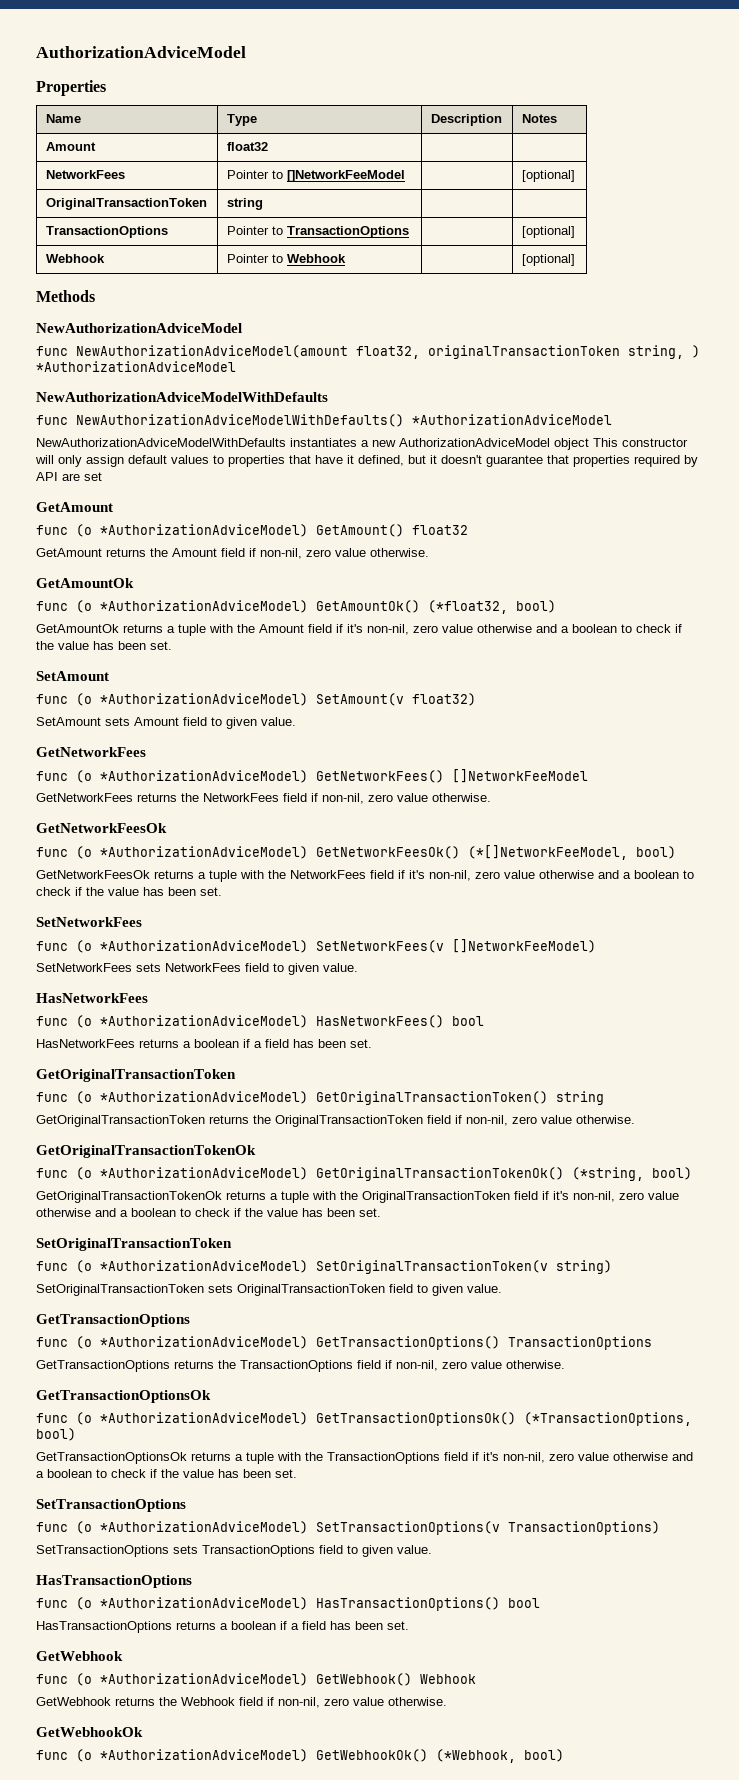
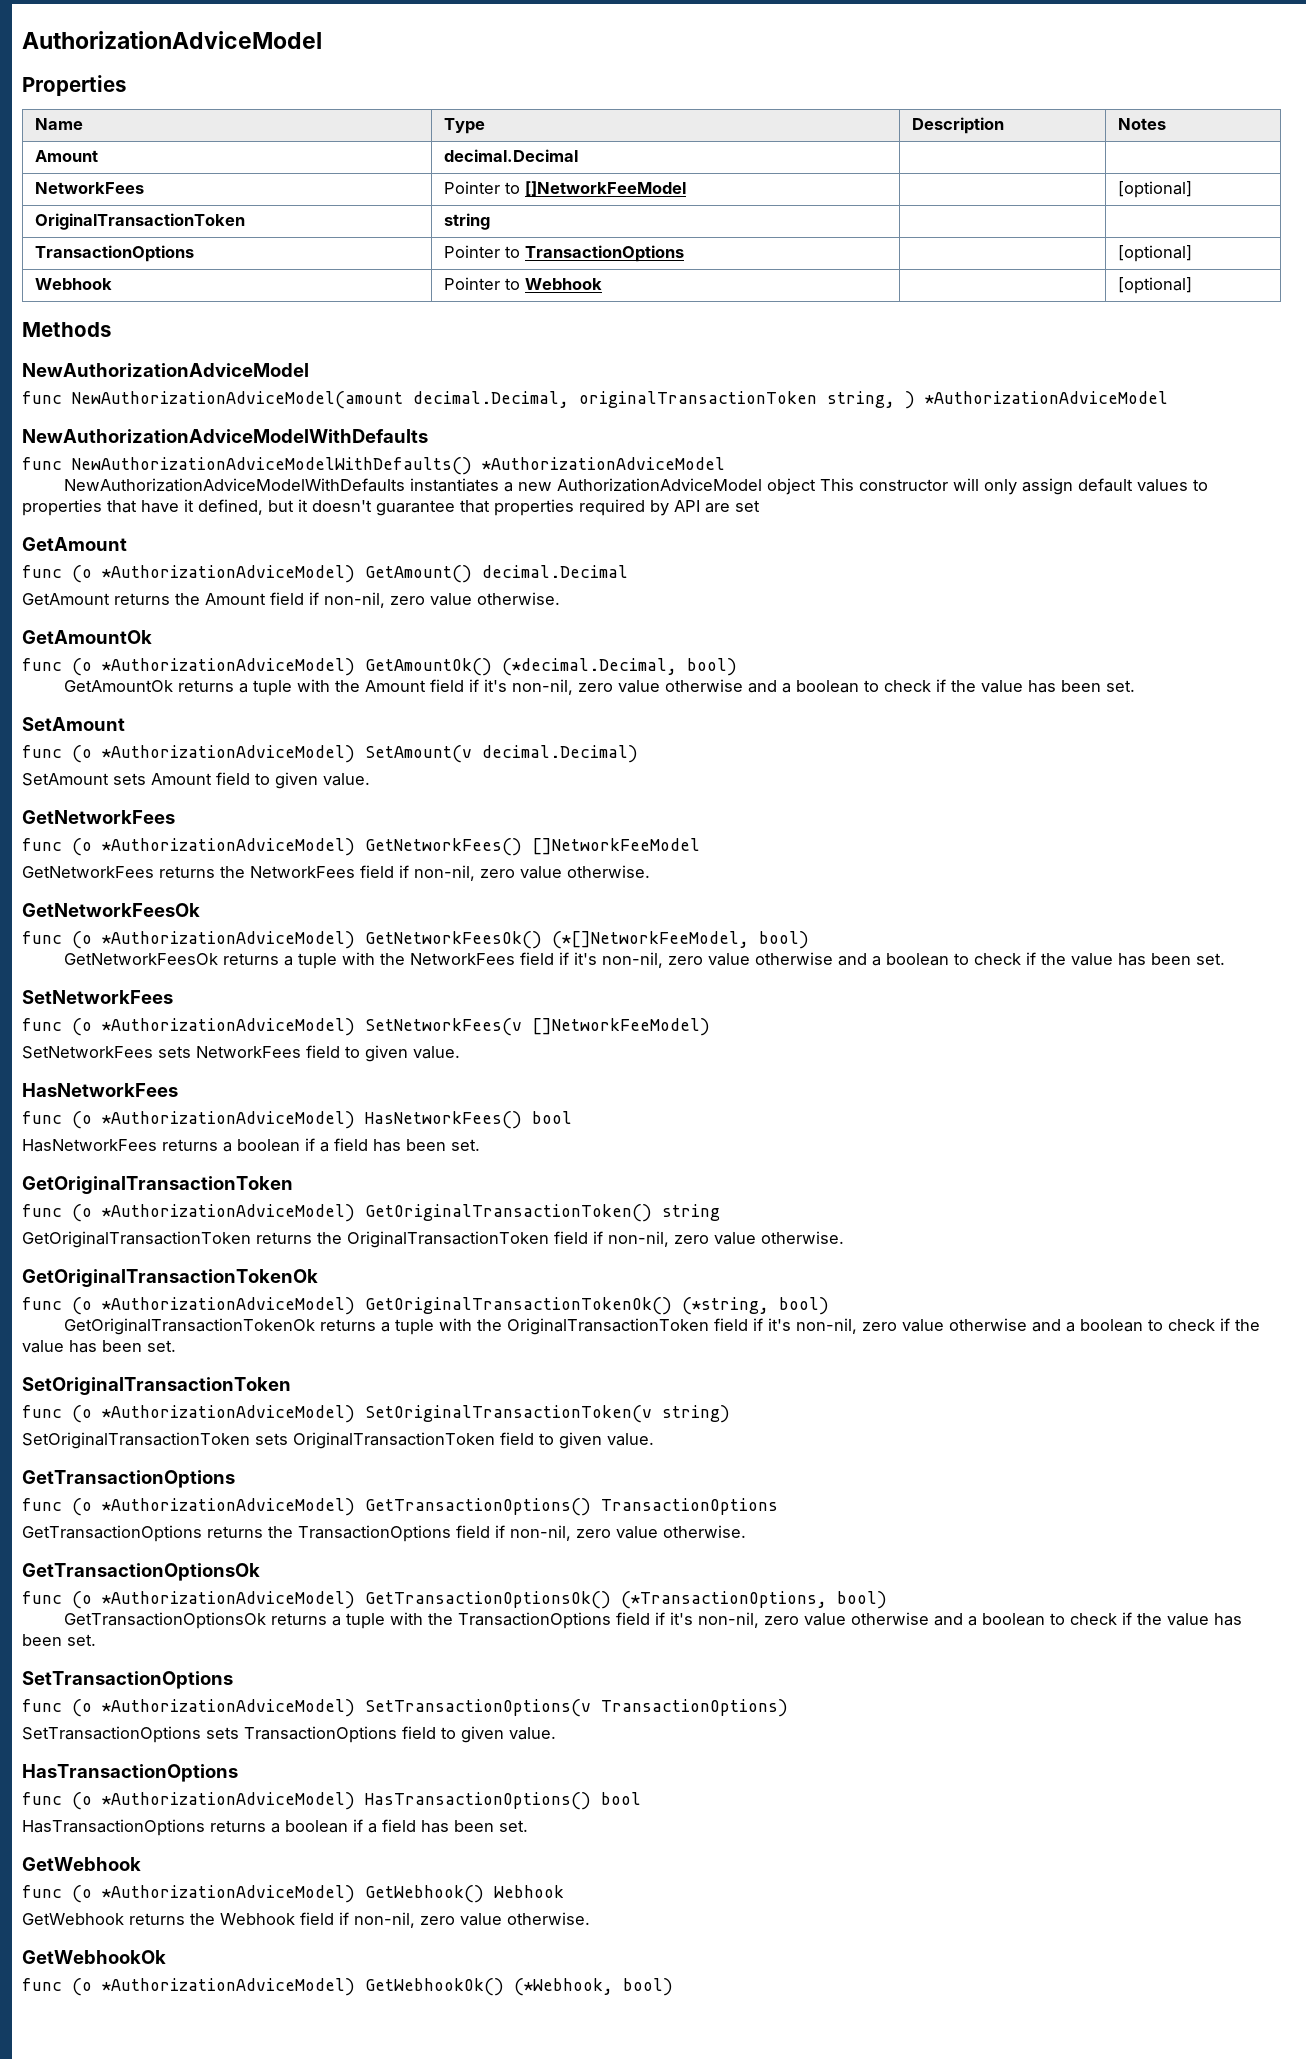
[226,142,268,151] float32 -> [443,149,578,162] decimal.Decimal
[356,346,420,359] float32, -> [413,391,569,408] decimal.Decimal,
[412,525,468,535] float32 -> [482,565,628,578] decimal.Decimal
[428,600,508,614] (*float32, -> [502,658,677,676] (*decimal.Decimal,
[412,693,476,706] float32) -> [482,745,638,763] decimal.Decimal)

